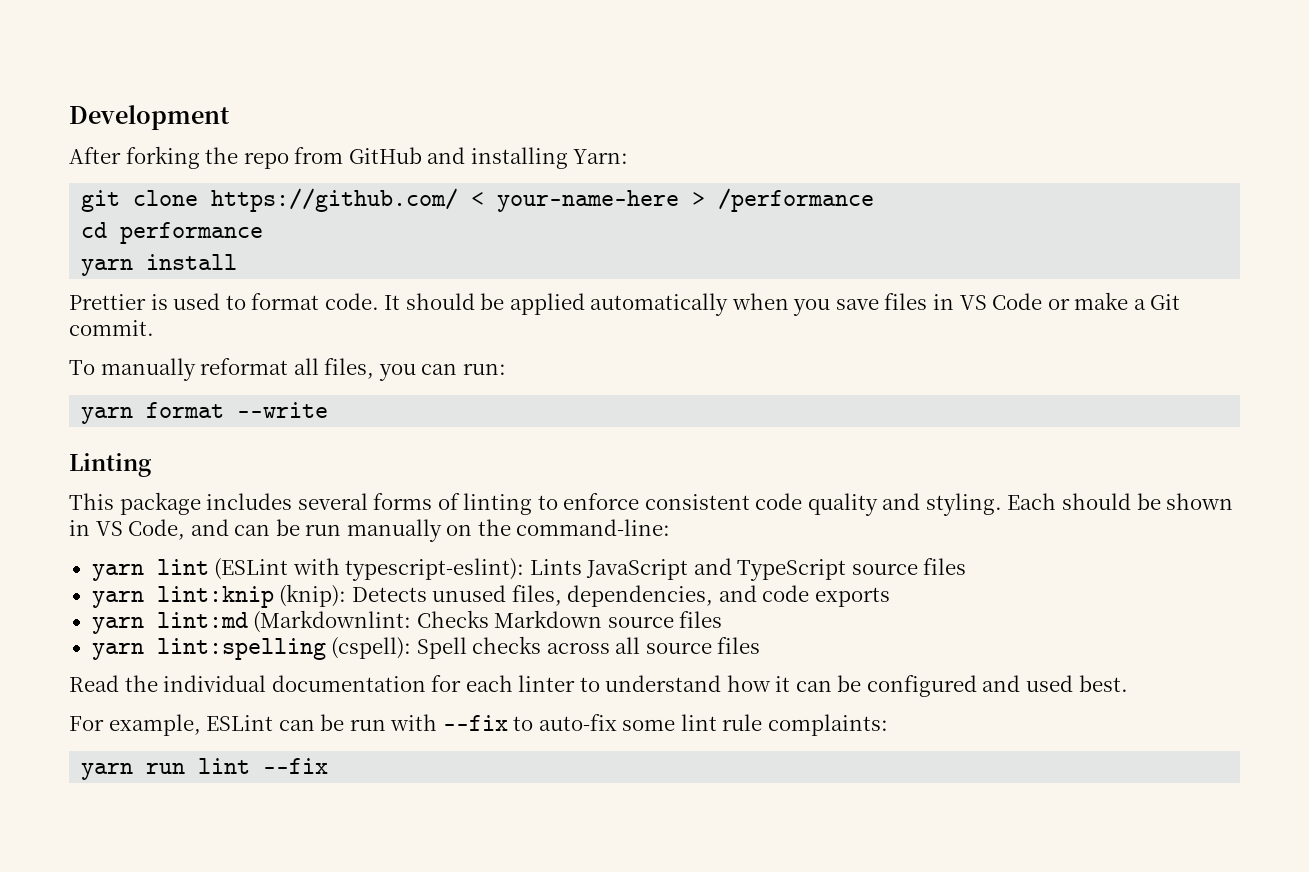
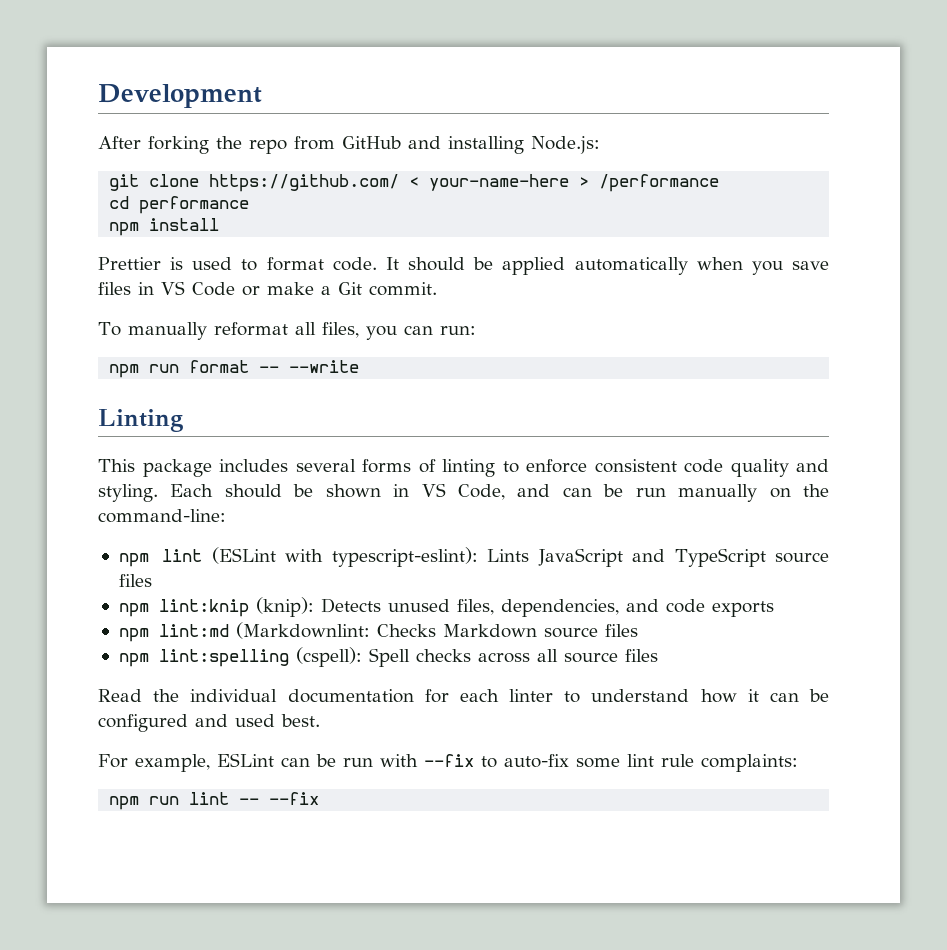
[573,149,629,164] Yarn: -> [531,136,600,154] Node.js:
[81,259,134,276] yarn -> [109,222,140,236] npm
[81,402,225,424] yarn format -> [109,360,280,378] npm run format --
[91,564,144,581] yarn -> [118,553,149,567] npm
[91,591,144,608] yarn -> [118,603,149,617] npm
[91,617,144,634] yarn -> [118,628,149,642] npm
[91,643,144,660] yarn -> [118,653,149,667] npm
[81,763,134,780] yarn -> [109,796,140,810] npm
(251, 766) none -> [239,798,260,805] --

